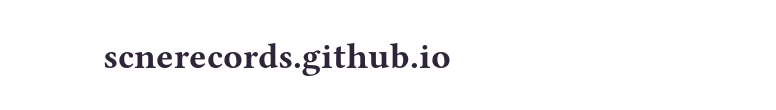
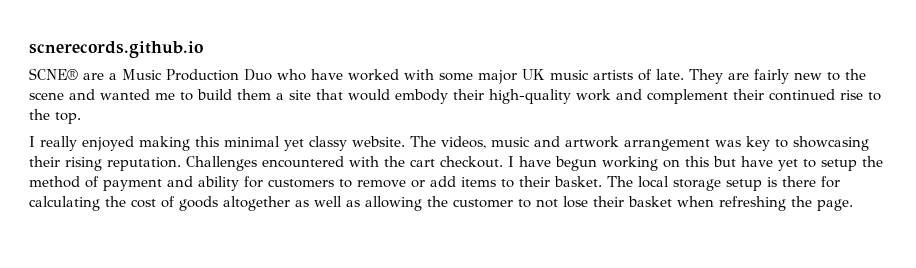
(451, 59) none -> [29,68,866,84] [29,89,881,104] [29,109,81,124] [29,136,869,151] [29,156,883,171] [29,176,840,191] [29,196,853,211] // SCNE® are a Music Production Duo who have worked with some major UK music artists of late. They are fairly new to the scene and wanted me to build them a site that would embody their high-quality work and complement their continued rise to the top. // I really enjoyed making this minimal yet classy website. The videos, music and artwork arrangement was key to showcasing their rising reputation. Challenges encountered with the cart checkout. I have begun working on this but have yet to setup the method of payment and ability for customers to remove or add items to their basket. The local storage setup is there for calculating the cost of goods altogether as well as allowing the customer to not lose their basket when refreshing the page.

